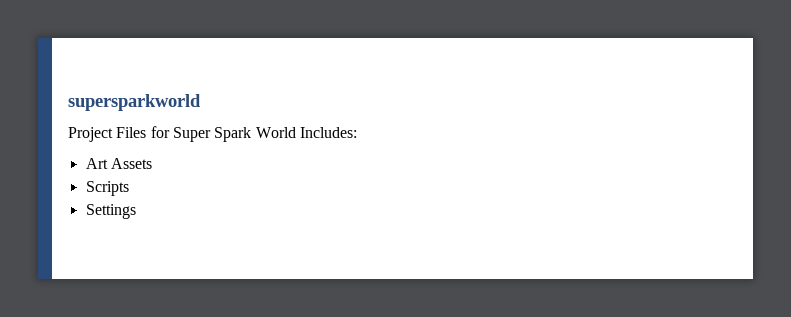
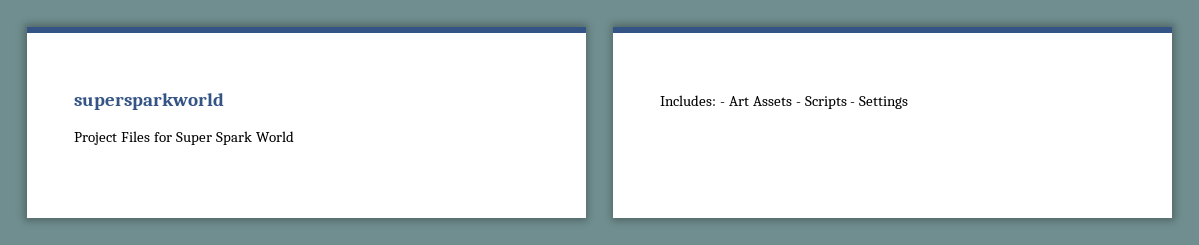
(296, 132) none -> (294, 136) //
(357, 132) // -> [719,102,725,106] -
(152, 163) // -> [795,102,801,106] -
(129, 188) // -> [850,102,856,106] -

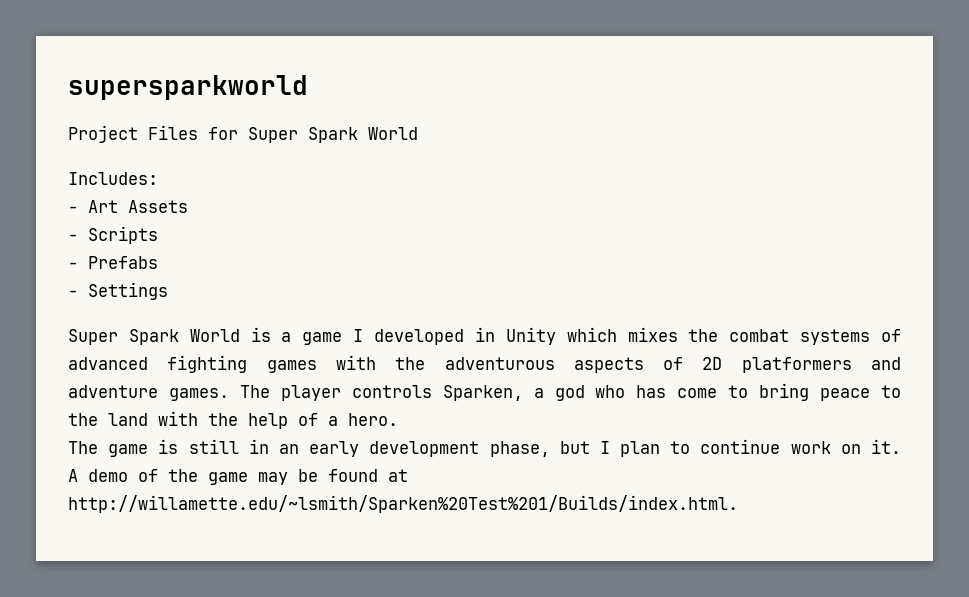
(716, 100) none -> (158, 178) //
(792, 101) none -> (188, 206) //
(847, 102) none -> [68,256,158,269] // - Prefabs //
(909, 102) none -> [68,327,902,345] [68,355,901,373] [68,383,902,401] [68,411,398,429] [68,439,901,457] [68,469,408,485] [68,495,738,513] // Super Spark World is a game I developed in Unity which mixes the combat systems of advanced fighting games with the adventurous aspects of 2D platformers and adventure games. The player controls Sparken, a god who has come to bring peace to the land with the help of a hero. // The game is still in an early development phase, but I plan to continue work on it. A demo of the game may be found at http://willamette.edu/~lsmith/Sparken%20Test%201/Builds/index.html.

